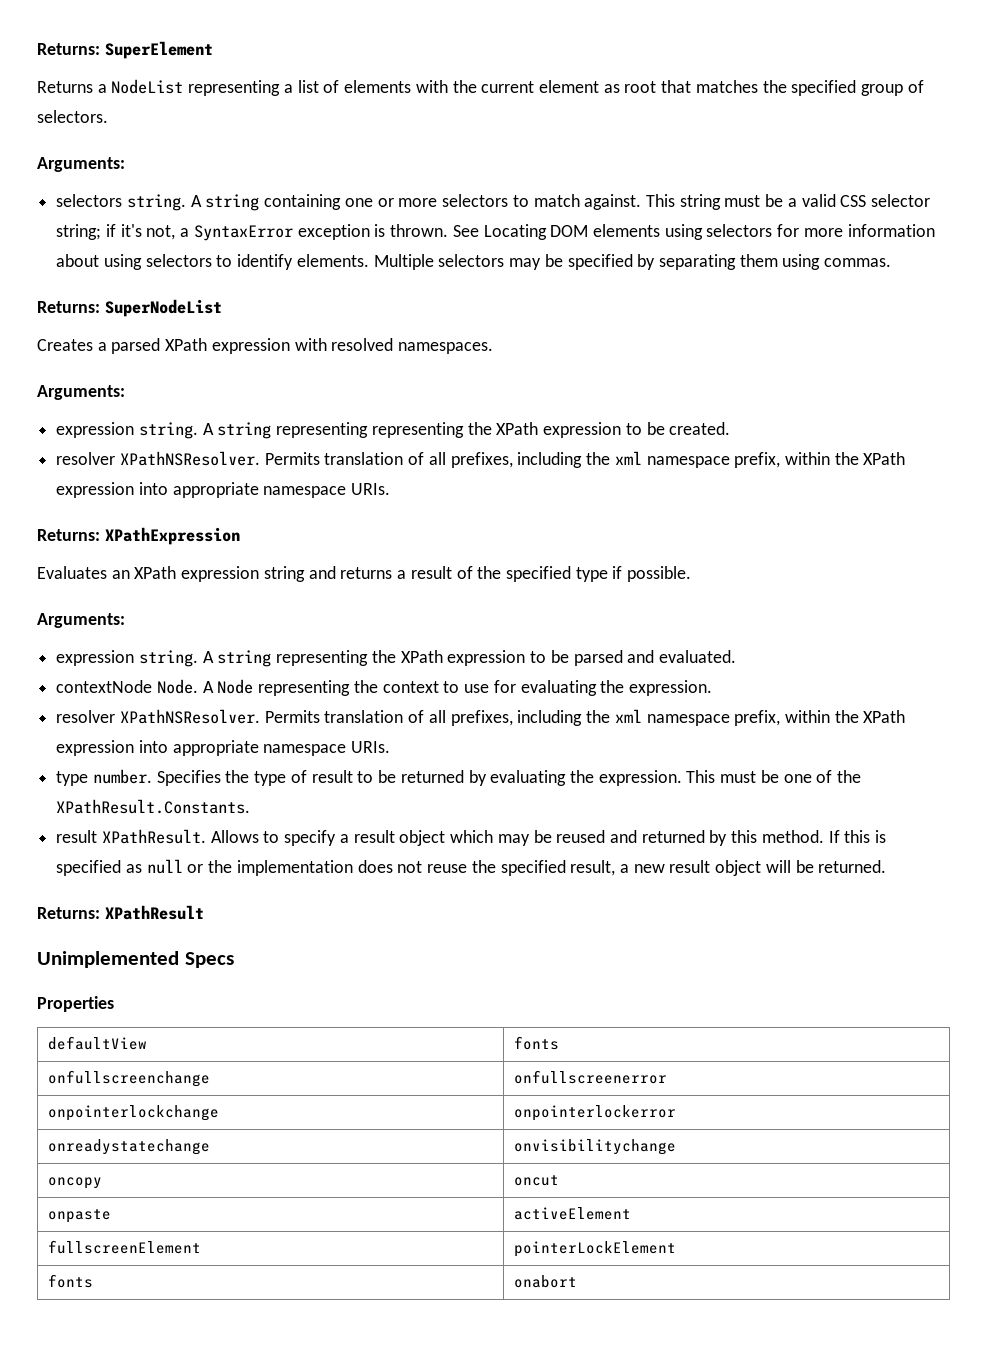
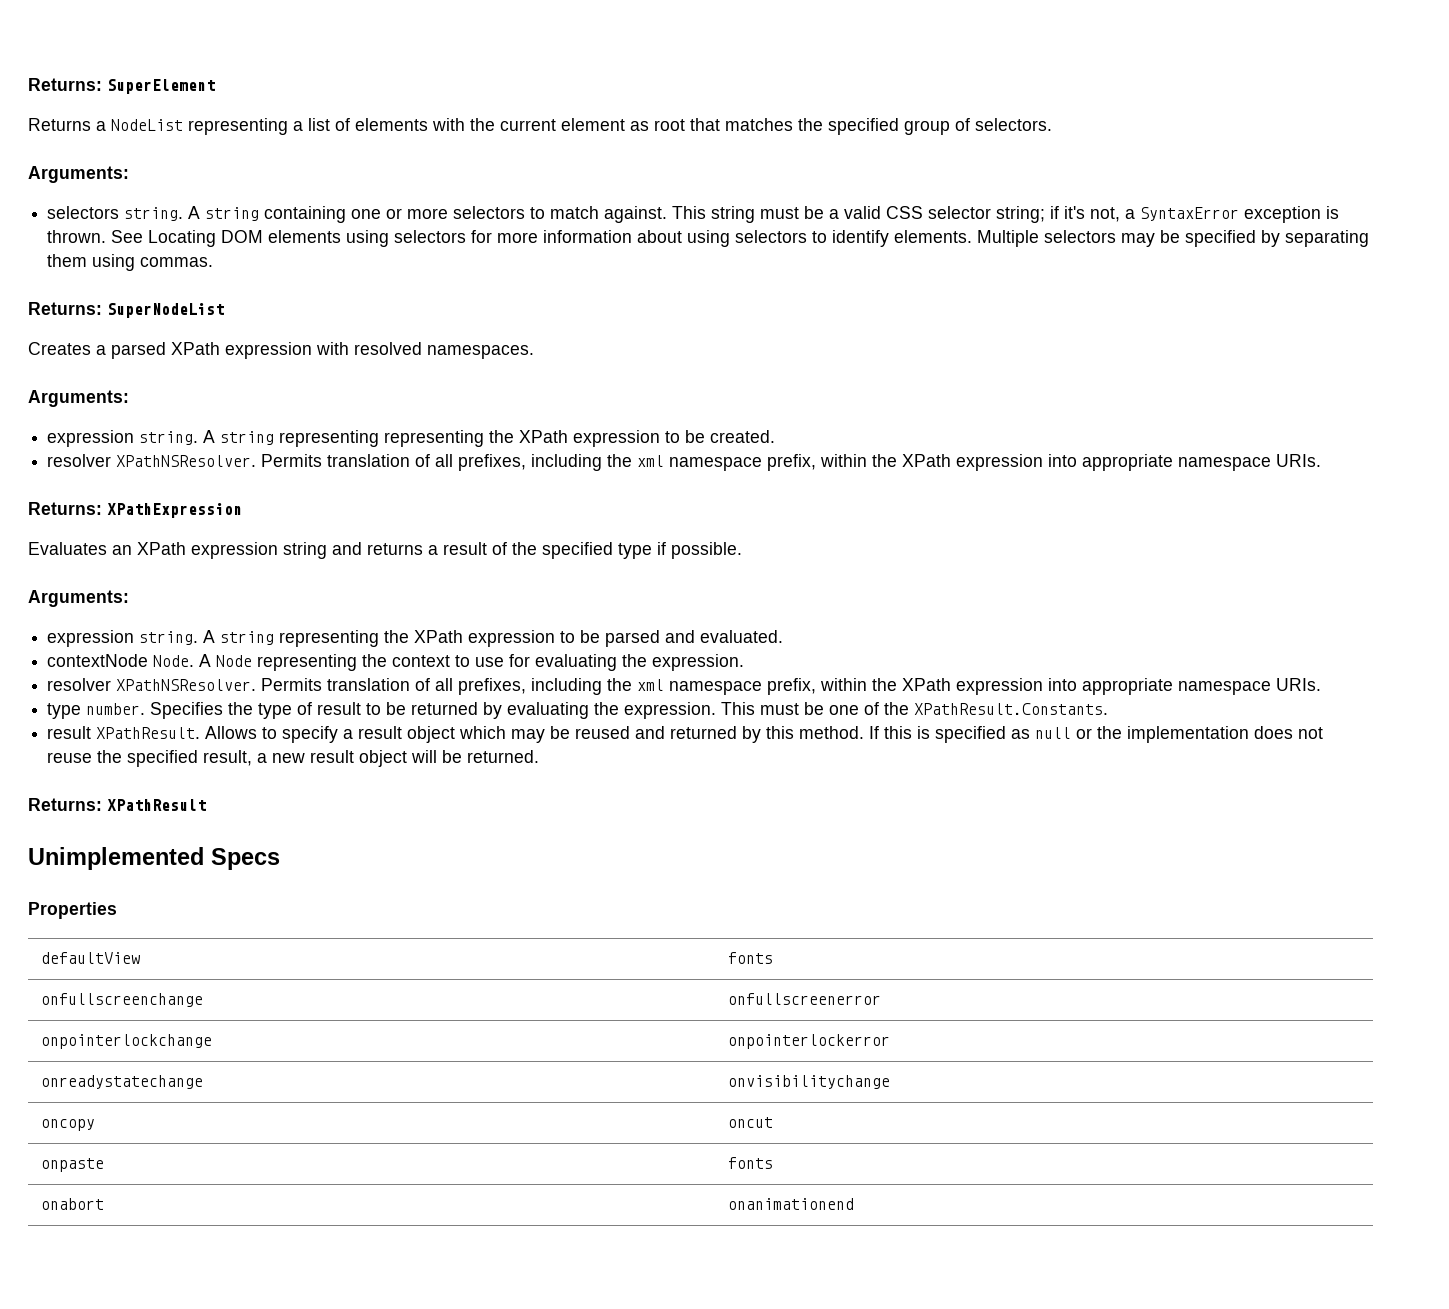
[513,1207,631,1220] [47,1240,201,1254] [513,1241,676,1257] [47,1274,93,1288] [513,1275,577,1288] activeElement // fullscreenElement | pointerLockElement // fonts | onabort -> [727,1157,773,1169] [40,1198,104,1210] [727,1198,854,1210] fonts // onabort | onanimationend

